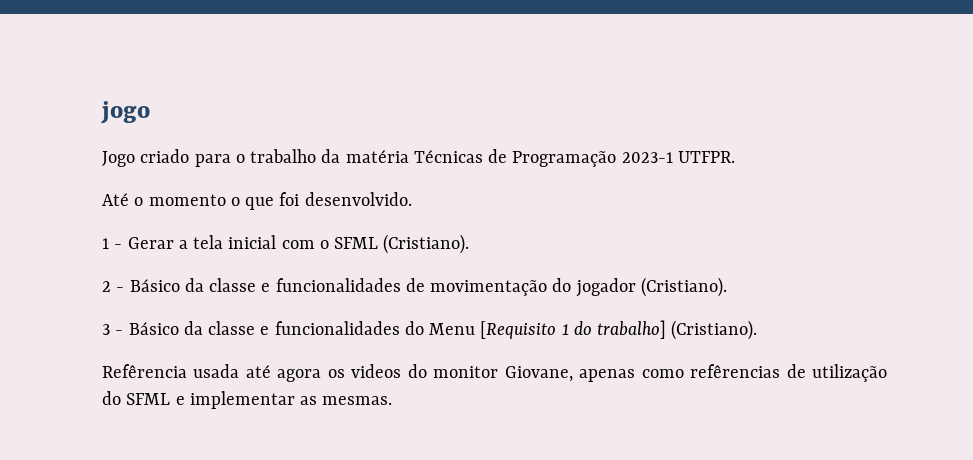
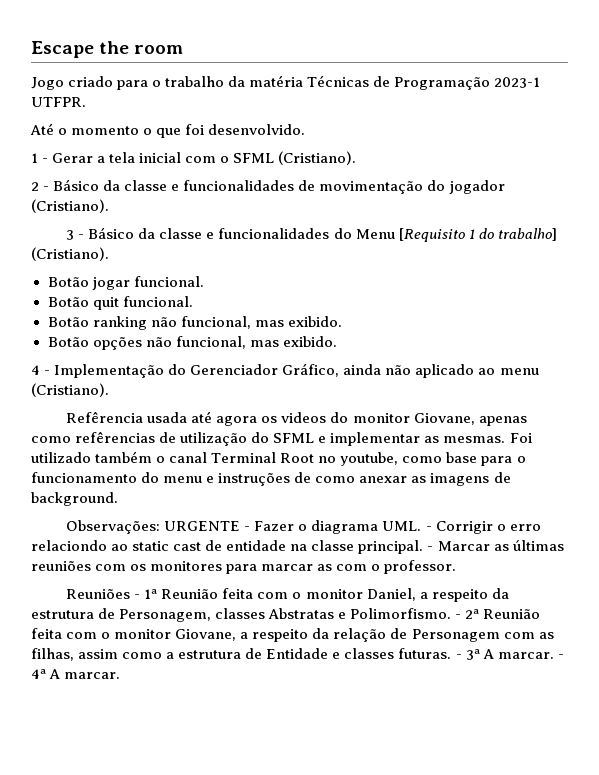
[101,101,150,124] jogo -> [31,41,184,58] Escape the room
(758, 330) none -> [47,276,204,290] [47,296,193,310] [47,316,342,330] [47,336,337,350] [31,363,539,378] [31,383,109,397] // Botão jogar funcional. // Botão quit funcional. // Botão ranking não funcional, mas exibido. // Botão opções não funcional, mas exibido. // 4 - Implementação do Gerenciador Gráfico, ainda não aplicado ao menu (Cristiano).
(393, 400) none -> [509,433,532,443] [31,451,526,466] [31,472,511,486] [31,492,118,506] [66,520,541,534] [31,540,564,554] [31,560,457,574] [66,588,509,602] [31,608,541,622] [31,628,554,642] [31,648,564,661] [31,669,121,679] Foi utilizado também o canal Terminal Root no youtube, como base para o funcionamento do menu e instruções de como anexar as imagens de background. // Observações: URGENTE - Fazer o diagrama UML. - Corrigir o erro relaciondo ao static cast de entidade na classe principal. - Marcar as últimas reuniões com os monitores para marcar as com o professor. // Reuniões - 1ª Reunião feita com o monitor Daniel, a respeito da estrutura de Personagem, classes Abstratas e Polimorfismo. - 2ª Reunião feita com o monitor Giovane, a respeito da relação de Personagem com as filhas, assim como a estrutura de Entidade e classes futuras. - 3ª A marcar. - 4ª A marcar.

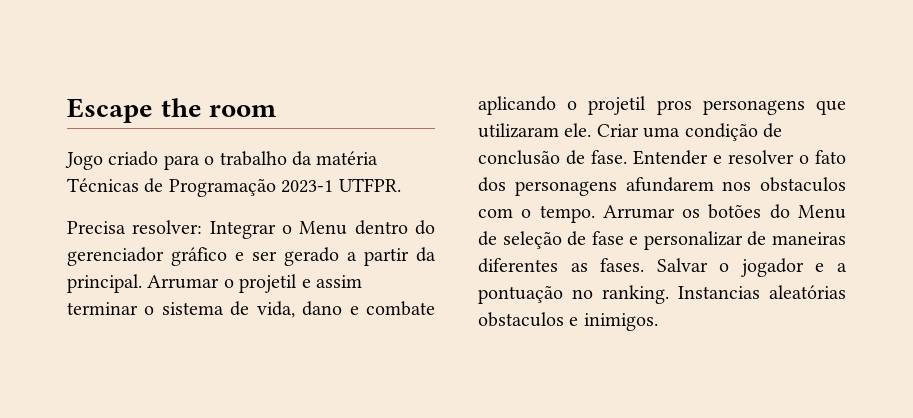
[30,123,306,138] [31,151,357,165] [31,179,505,194] [31,199,109,213] [66,227,557,242] [31,247,109,261] [47,276,204,290] [47,296,193,310] [47,316,342,330] [47,336,337,350] [31,363,539,378] [31,383,109,397] [66,411,527,426] [31,431,532,446] [31,451,526,466] [31,472,511,486] [31,492,118,506] [66,520,541,534] [31,540,564,554] [31,560,457,574] [66,588,509,602] [31,608,541,622] [31,628,554,642] [31,648,564,661] [31,669,121,679] Até o momento o que foi desenvolvido. // 1 - Gerar a tela inicial com o SFML (Cristiano). // 2 - Básico da classe e funcionalidades de movimentação do jogador (Cristiano). // 3 - Básico da classe e funcionalidades do Menu [Requisito 1 do trabalho] (Cristiano). // Botão jogar funcional. // Botão quit funcional. // Botão ranking não funcional, mas exibido. // Botão opções não funcional, mas exibido. // 4 - Implementação do Gerenciador Gráfico, ainda não aplicado ao menu (Cristiano). // Refêrencia usada até agora os videos do monitor Giovane, apenas como refêrencias de utilização do SFML e implementar as mesmas. Foi utilizado também o canal Terminal Root no youtube, como base para o funcionamento do menu e instruções de como anexar as imagens de background. // Observações: URGENTE - Fazer o diagrama UML. - Corrigir o erro relaciondo ao static cast de entidade na classe principal. - Marcar as últimas reuniões com os monitores para marcar as com o professor. // Reuniões - 1ª Reunião feita com o monitor Daniel, a respeito da estrutura de Personagem, classes Abstratas e Polimorfismo. - 2ª Reunião feita com o monitor Giovane, a respeito da relação de Personagem com as filhas, assim como a estrutura de Entidade e classes futuras. - 3ª A marcar. - 4ª A marcar. -> [67,220,435,239] [67,247,436,266] [67,274,362,293] [67,301,435,318] [478,96,846,115] [478,123,782,141] [478,150,846,165] [478,177,846,196] [478,204,846,223] [478,231,846,250] [478,258,847,277] [478,285,846,304] [478,312,658,331] Precisa resolver: Integrar o Menu dentro do gerenciador gráfico e ser gerado a partir da principal. Arrumar o projetil e assim terminar o sistema de vida, dano e combate aplicando o projetil pros personagens que utilizaram ele. Criar uma condição de conclusão de fase. Entender e resolver o fato dos personagens afundarem nos obstaculos com o tempo. Arrumar os botões do Menu de seleção de fase e personalizar de maneiras diferentes as fases. Salvar o jogador e a pontuação no ranking. Instancias aleatórias obstaculos e inimigos.

